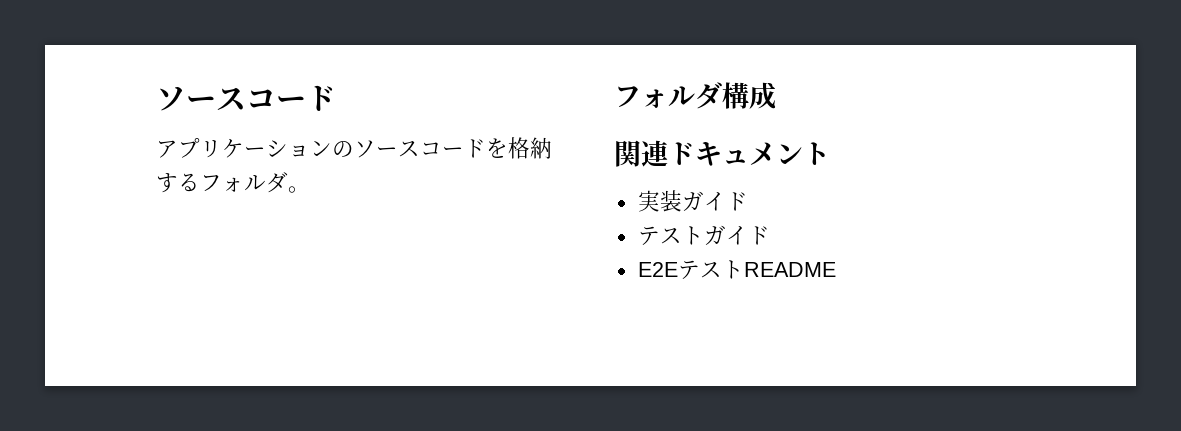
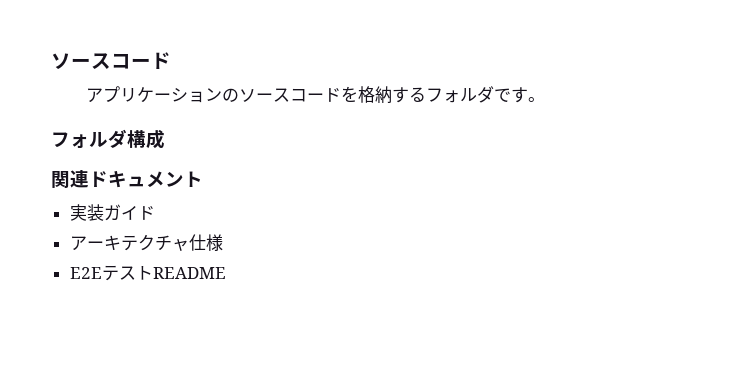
(288, 182) none -> [493,87,528,103] です
[637,225,770,245] テストガイド -> [69,234,223,251] アーキテクチャ仕様

